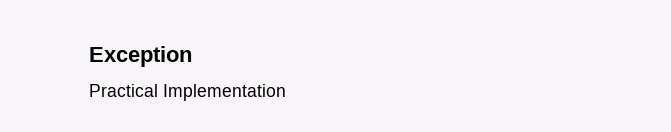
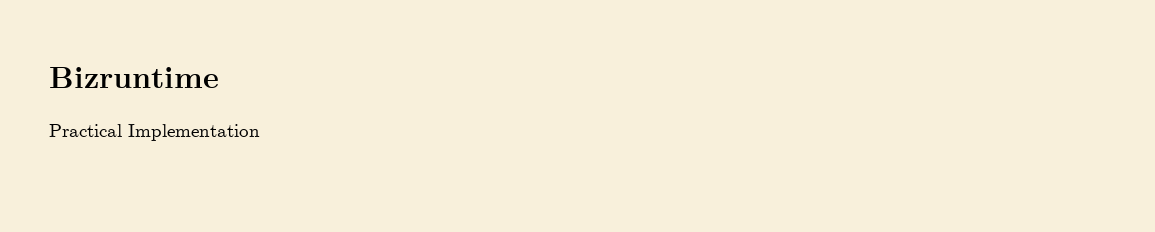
[89,46,192,67] Exception -> [49,67,219,88] Bizruntime

